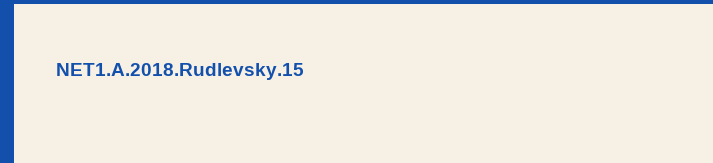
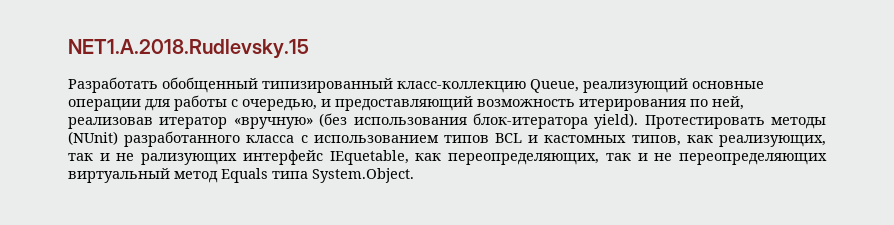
(304, 71) none -> [68,77,764,93] [68,95,744,111] [68,113,826,129] [68,131,826,147] [68,150,828,165] [68,168,414,183] // Разработать обобщенный типизированный класс-коллекцию Queue, реализующий основные операции для работы с очередью, и предоставляющий возможность итерирования по ней, реализовав итератор «вручную» (без использования блок-итератора yield). Протестировать методы (NUnit) разработанного класса c использованием типов BCL и кастомных типов, как реализующих, так и не рализующих интерфейс IEquetable, как переопределяющих, так и не переопределяющих виртуальный метод Equals типа System.Object.

